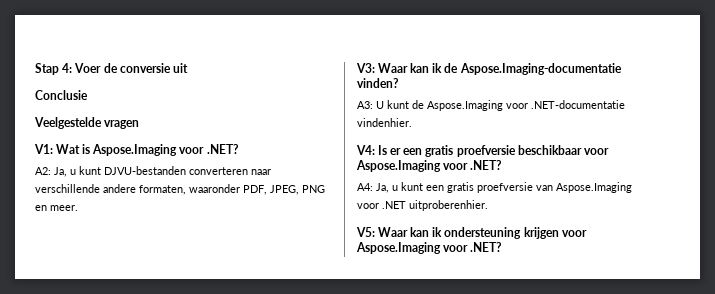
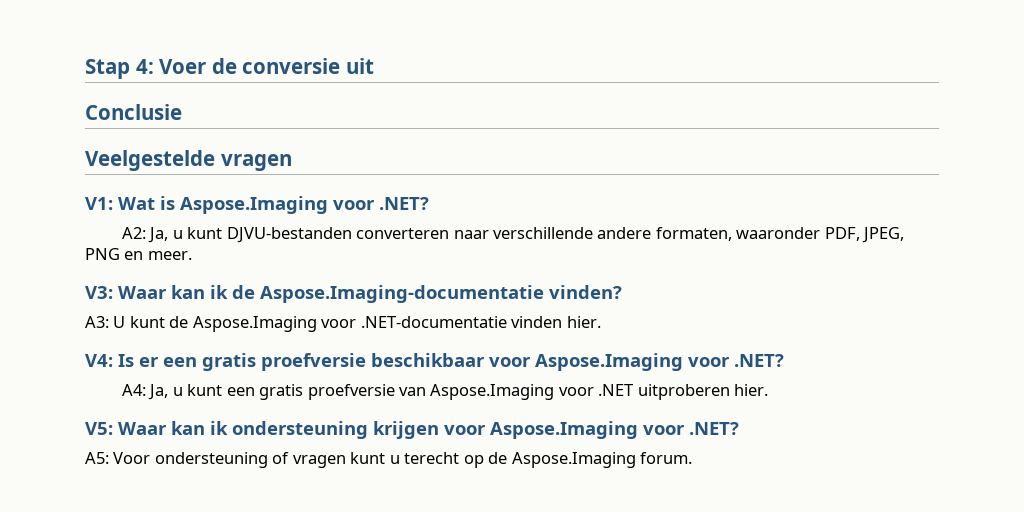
[357,118,412,127] vindenhier. -> [511,316,601,328] vinden hier.
[409,200,488,211] uitproberenhier. -> [637,384,769,400] uitproberen hier.
(503, 247) none -> [85,452,693,468] // A5: Voor ondersteuning of vragen kunt u terecht op de Aspose.Imaging forum.

